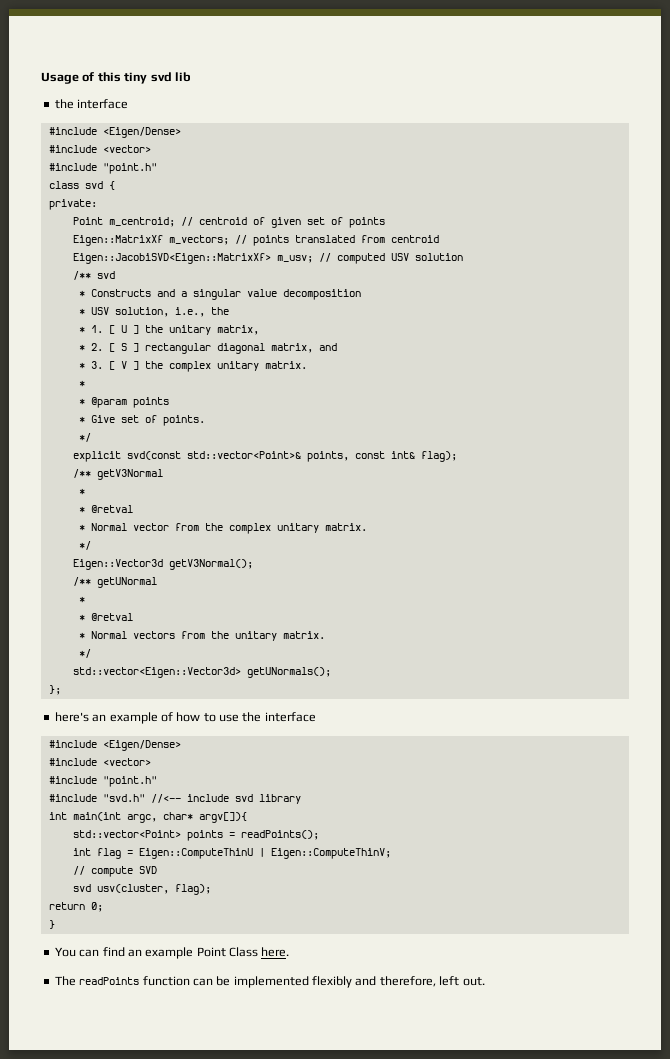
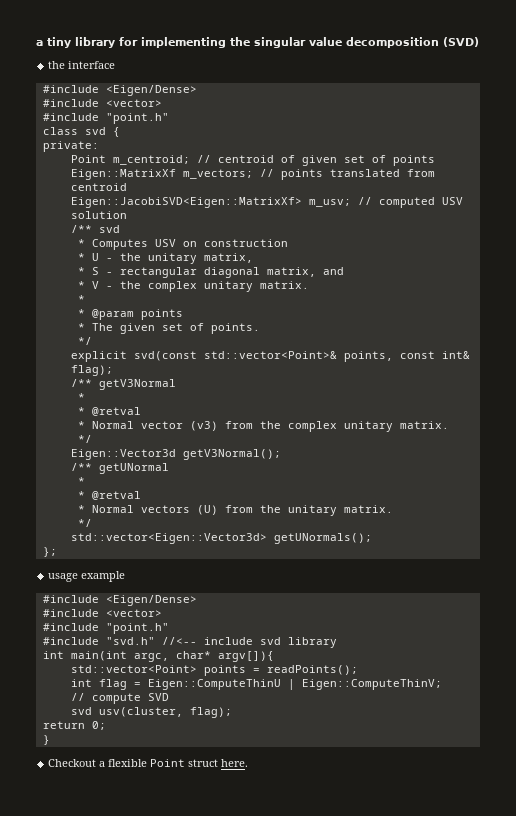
[41,72,191,84] Usage of this tiny svd lib -> [36,37,479,48] a tiny library for implementing the singular value decomposition (SVD)
[90,289,361,300] [78,307,229,317] [78,325,139,334] Constructs and a singular value decomposition // * USV solution, i.e., the // * 1. [ U ] -> [91,239,288,250] [77,253,113,261] Computes USV on construction // * U -
[90,343,139,352] 2. [ S ] -> [91,267,113,275] S -
[90,361,139,370] 3. [ V ] -> [91,281,113,289] V -
[90,415,115,423] Give -> [91,323,155,334] The given
(169, 527) none -> [189,421,218,431] (v3)
(175, 635) none -> [196,505,218,515] (U)
[54,712,316,724] here's an example of how to use the interface -> [48,571,126,582] usage example
[54,947,290,959] [54,976,485,988] You can find an example Point Class here. // The readPoints function can be implemented flexibly and therefore, left out. -> [48,759,249,767] Checkout a flexible Point struct here.

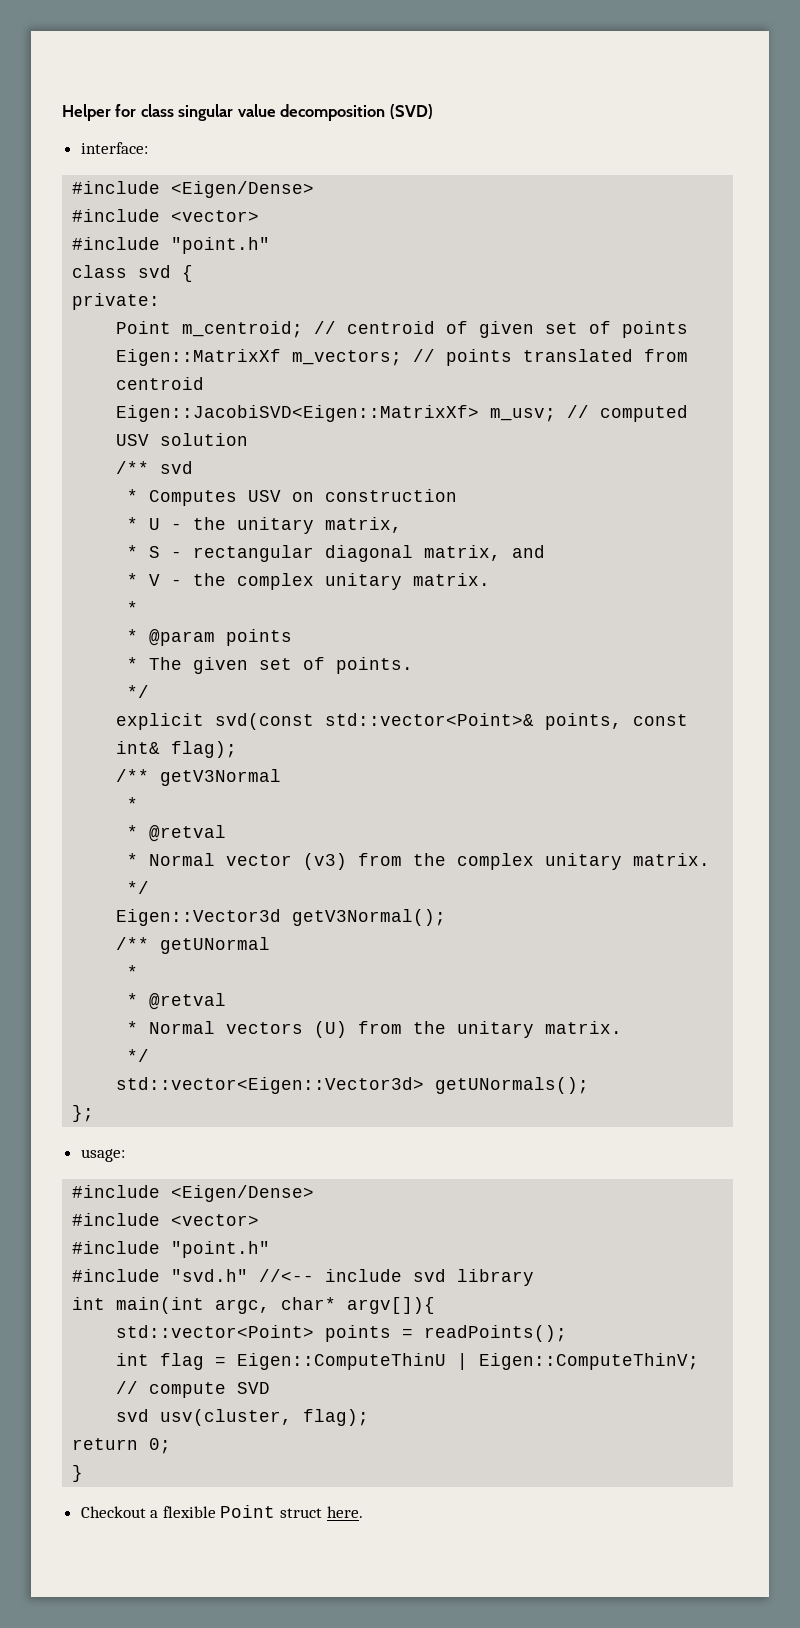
[36,37,250,48] a tiny library for implementing the -> [62,104,174,121] Helper for class
[48,61,116,69] the interface -> [80,142,148,154] interface:
[48,571,126,582] usage example -> [80,1149,125,1162] usage:

